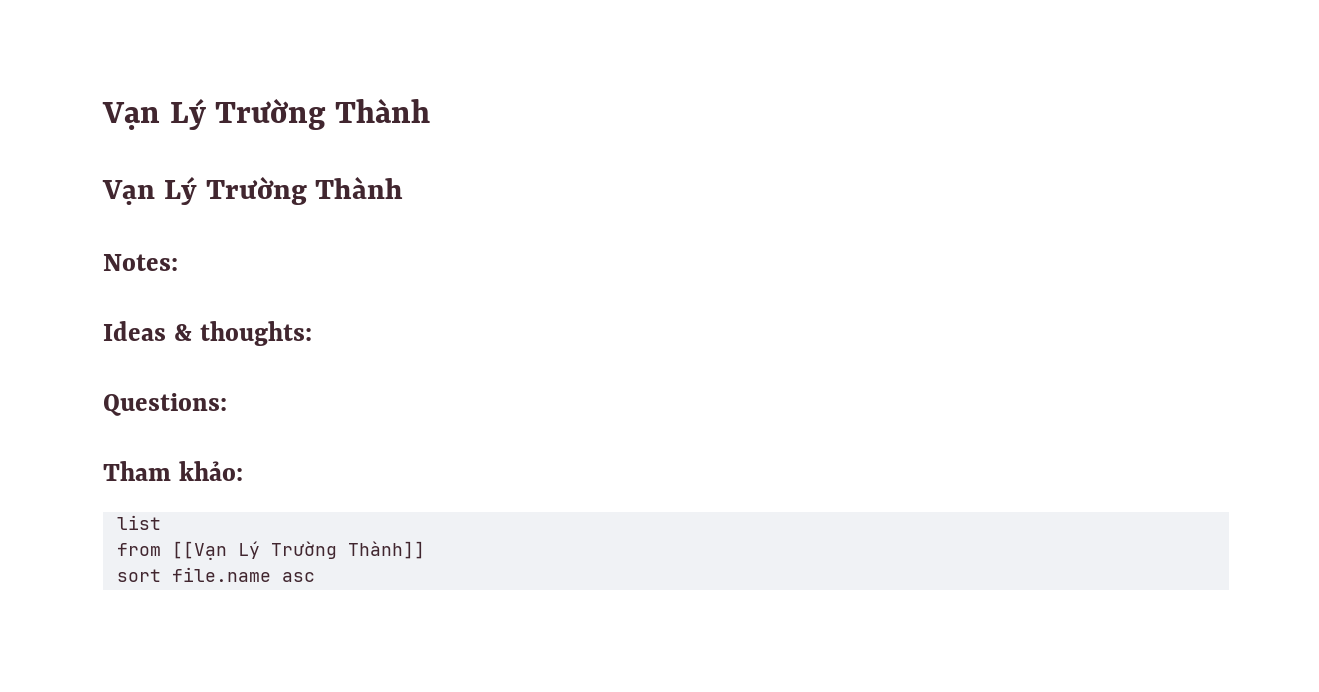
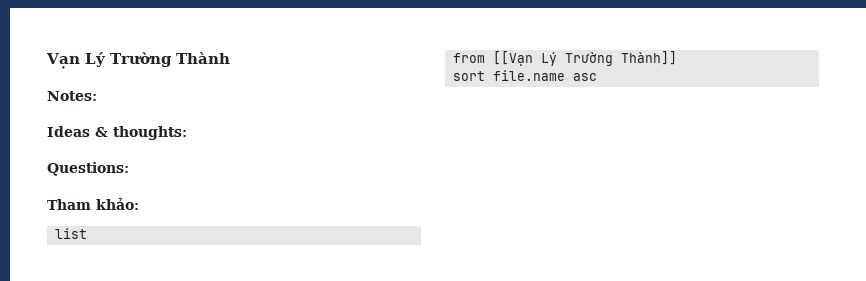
[102,98,431,130] [102,176,404,205] Vạn Lý Trường Thành // Vạn Lý Trường Thành -> [46,52,230,69] Vạn Lý Trường Thành

